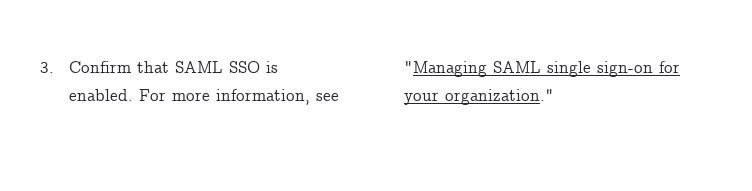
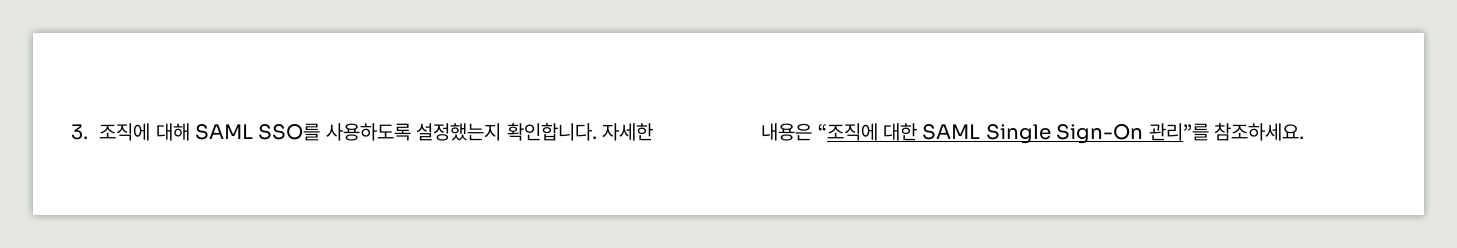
[69,61,279,73] [69,89,340,105] [404,61,681,77] [404,89,555,105] Confirm that SAML SSO is enabled. For more information, see "Managing SAML single sign-on for your organization." -> [99,123,1305,144] 조직에 대해 SAML SSO를 사용하도록 설정했는지 확인합니다. 자세한 내용은 “조직에 대한 SAML Single Sign-On 관리”를 참조하세요.

